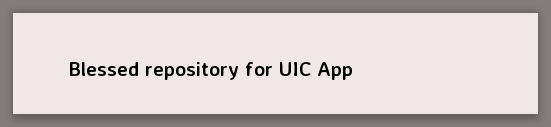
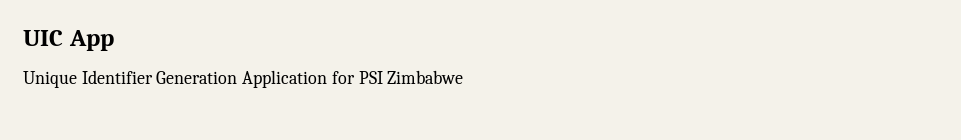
[69,62,273,80] Blessed repository for -> (23, 38) none
(353, 71) none -> [23,70,464,88] // Unique Identifier Generation Application for PSI Zimbabwe

